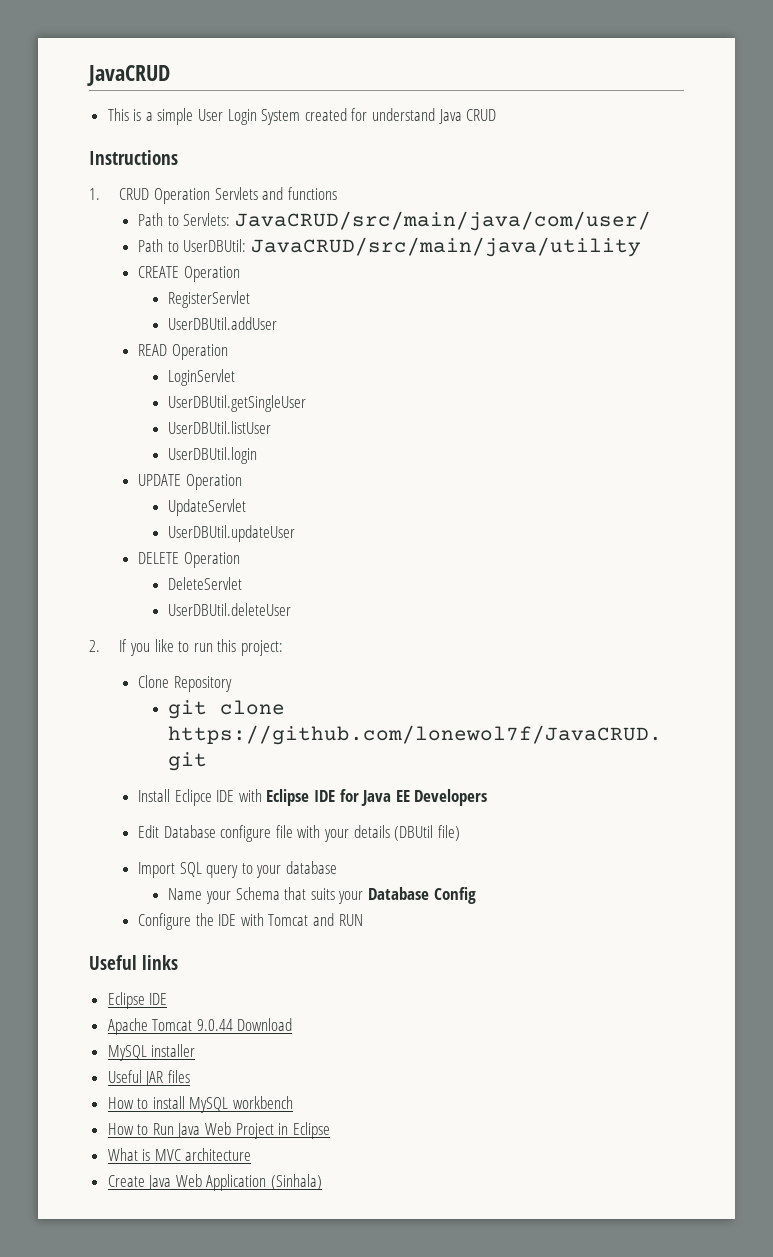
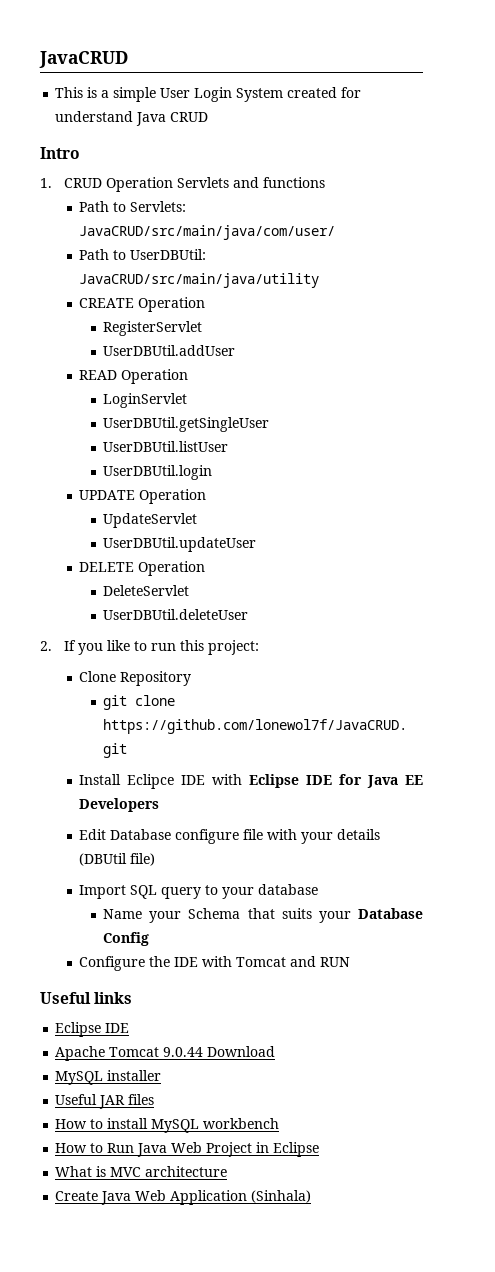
[89,150,178,165] Instructions -> [40,147,80,159] Intro

